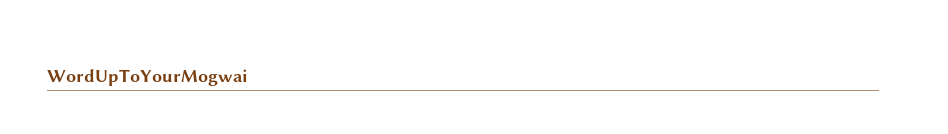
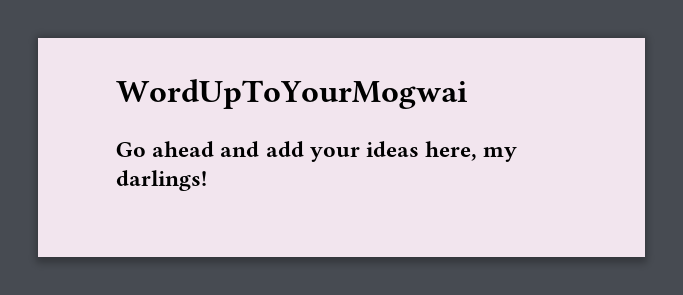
(248, 77) none -> [116,141,518,162] [116,170,207,191] // Go ahead and add your ideas here, my darlings!

